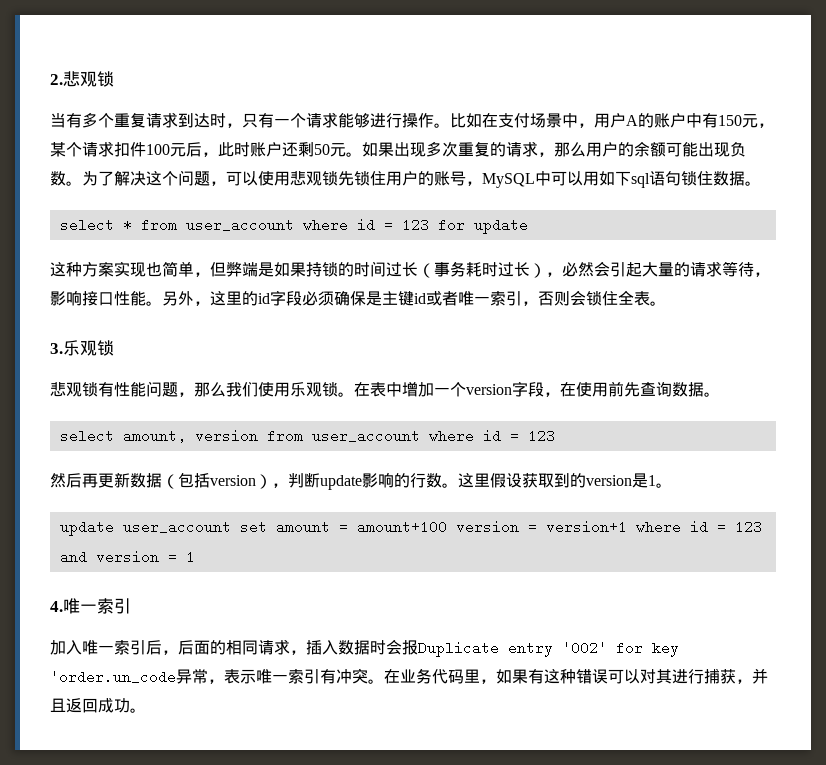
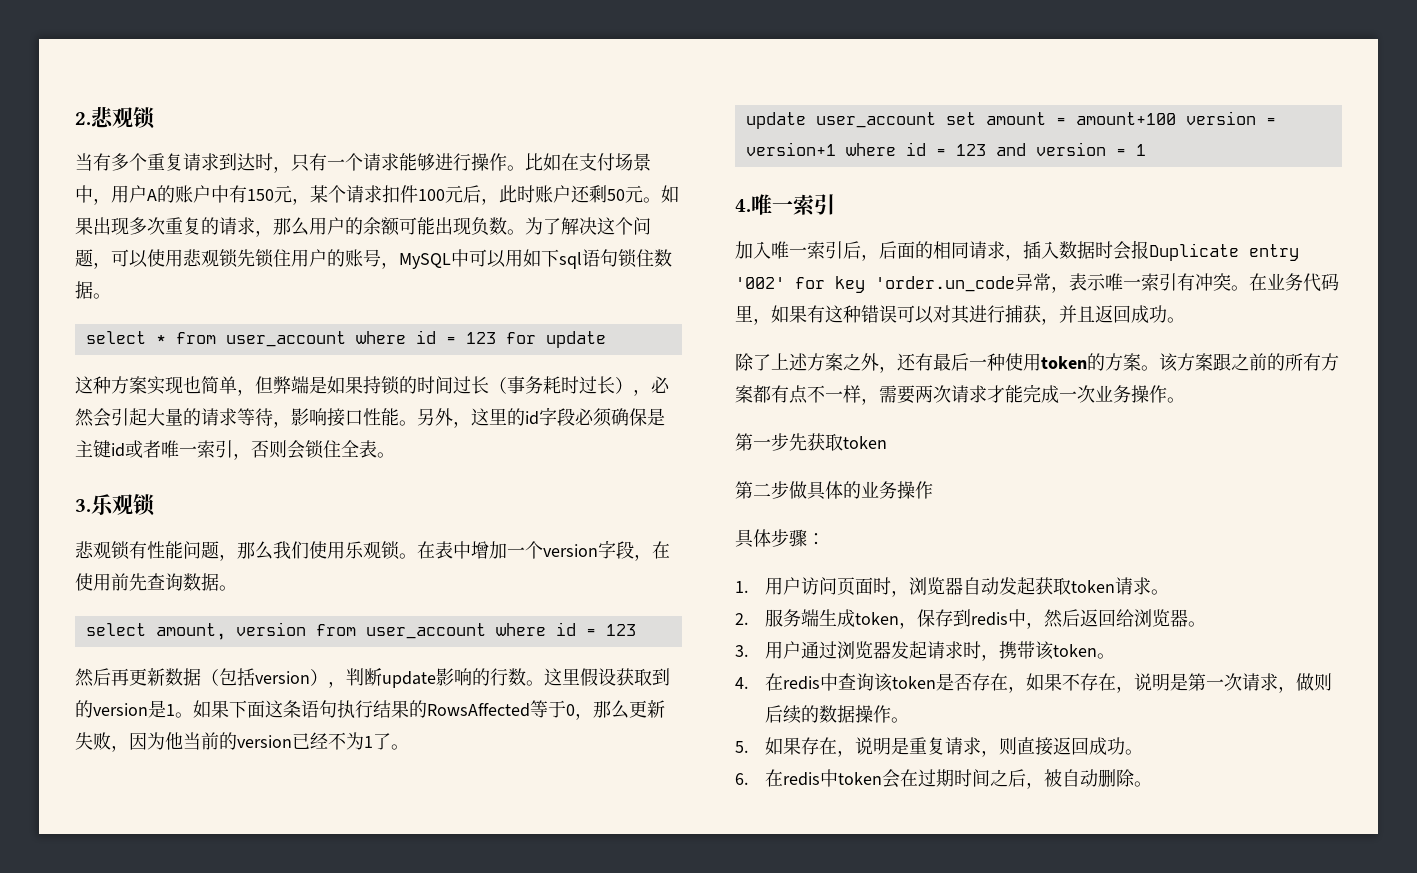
(672, 485) none -> [193,700,665,720] [75,732,409,752] 如果下面这条语句执行结果的RowsAffected等于0，那么更新失败，因为他当前的version已经不为1了。
(146, 710) none -> [735,353,1339,373] [735,384,1185,405] [735,433,887,451] [735,481,933,500] [735,529,825,548] [735,577,1169,597] [735,609,1206,629] [735,641,1115,661] [735,673,1332,693] [764,705,909,724] [735,737,1143,757] [735,769,1152,789] // 除了上述方案之外，还有最后一种使用token的方案。该方案跟之前的所有方案都有点不一样，需要两次请求才能完成一次业务操作。 // 第一步先获取token // 第二步做具体的业务操作 // 具体步骤： // 1.用户访问页面时，浏览器自动发起获取token请求。 // 2.服务端生成token，保存到redis中，然后返回给浏览器。 // 3.用户通过浏览器发起请求时，携带该token。 // 4.在redis中查询该token是否存在，如果不存在，说明是第一次请求，做则后续的数据操作。 // 5.如果存在，说明是重复请求，则直接返回成功。 // 6.在redis中token会在过期时间之后，被自动删除。

